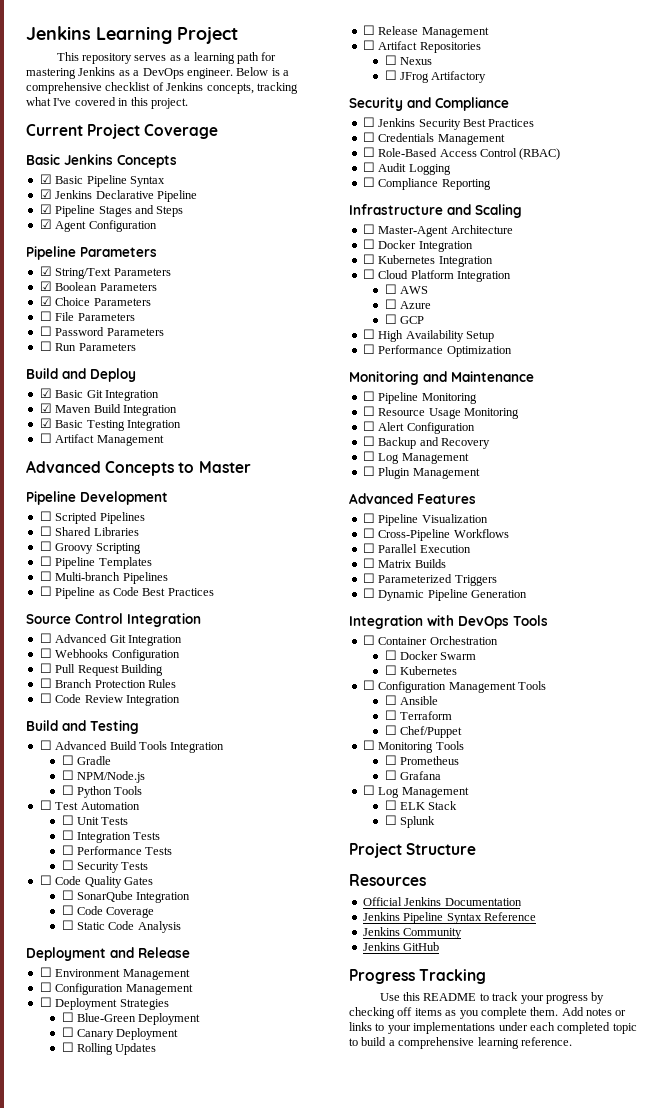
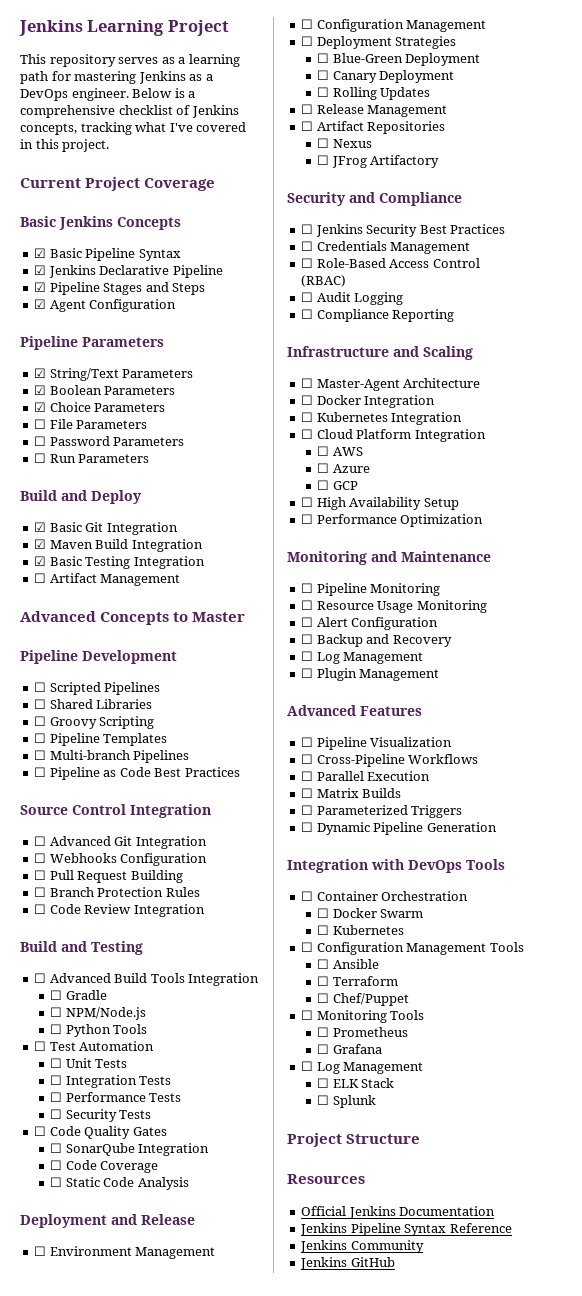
[349,969,487,984] [379,992,605,1004] [349,1007,627,1019] [349,1022,637,1034] [349,1037,572,1049] // Progress Tracking // Use this README to track your progress by checking off items as you complete them. Add notes or links to your implementations under each completed topic to build a comprehensive learning reference. -> (395, 1262) none

